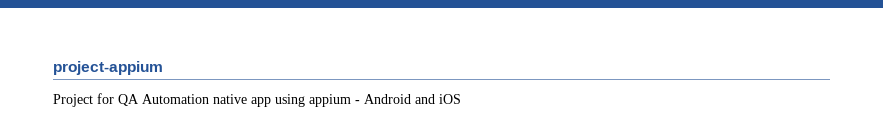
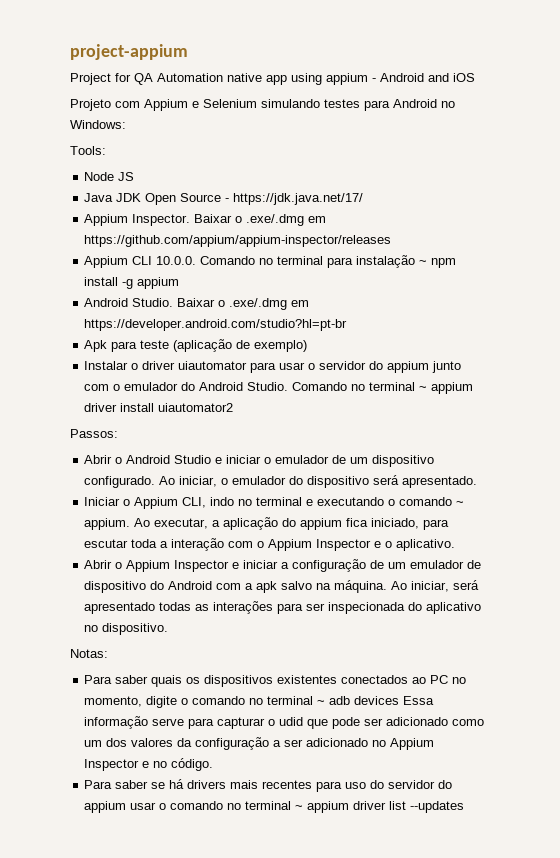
(461, 99) none -> [70,99,455,111] [70,120,126,129] [70,146,106,155] [84,172,135,181] [84,193,364,205] [84,214,327,226] [84,235,392,247] [84,255,457,268] [84,277,180,289] [84,298,310,310] [84,319,348,331] [84,339,308,352] [84,361,462,373] [84,382,474,394] [84,403,234,412] [70,429,118,438] [84,455,435,467] [84,475,478,488] [84,497,465,509] [84,517,450,530] [84,538,456,551] [84,559,482,572] [84,580,480,593] [84,601,482,614] [84,623,169,635] [70,649,108,658] [84,675,467,687] [84,696,435,708] [84,716,485,729] [84,737,435,750] [84,758,214,771] [84,779,453,792] [84,801,465,813] // Projeto com Appium e Selenium simulando testes para Android no Windows: // Tools: // Node JS // Java JDK Open Source - https://jdk.java.net/17/ // Appium Inspector. Baixar o .exe/.dmg em https://github.com/appium/appium-inspector/releases // Appium CLI 10.0.0. Comando no terminal para instalação ~ npm install -g appium // Android Studio. Baixar o .exe/.dmg em https://developer.android.com/studio?hl=pt-br // Apk para teste (aplicação de exemplo) // Instalar o driver uiautomator para usar o servidor do appium junto com o emulador do Android Studio. Comando no terminal ~ appium driver install uiautomator2 // Passos: // Abrir o Android Studio e iniciar o emulador de um dispositivo configurado. Ao iniciar, o emulador do dispositivo será apresentado. // Iniciar o Appium CLI, indo no terminal e executando o comando ~ appium. Ao executar, a aplicação do appium fica iniciado, para escutar toda a interação com o Appium Inspector e o aplicativo. // Abrir o Appium Inspector e iniciar a configuração de um emulador de dispositivo do Android com a apk salvo na máquina. Ao iniciar, será apresentado todas as interações para ser inspecionada do aplicativo no dispositivo. // Notas: // Para saber quais os dispositivos existentes conectados ao PC no momento, digite o comando no terminal ~ adb devices Essa informação serve para capturar o udid que pode ser adicionado como um dos valores da configuração a ser adicionado no Appium Inspector e no código. // Para saber se há drivers mais recentes para uso do servidor do appium usar o comando no terminal ~ appium driver list --updates

